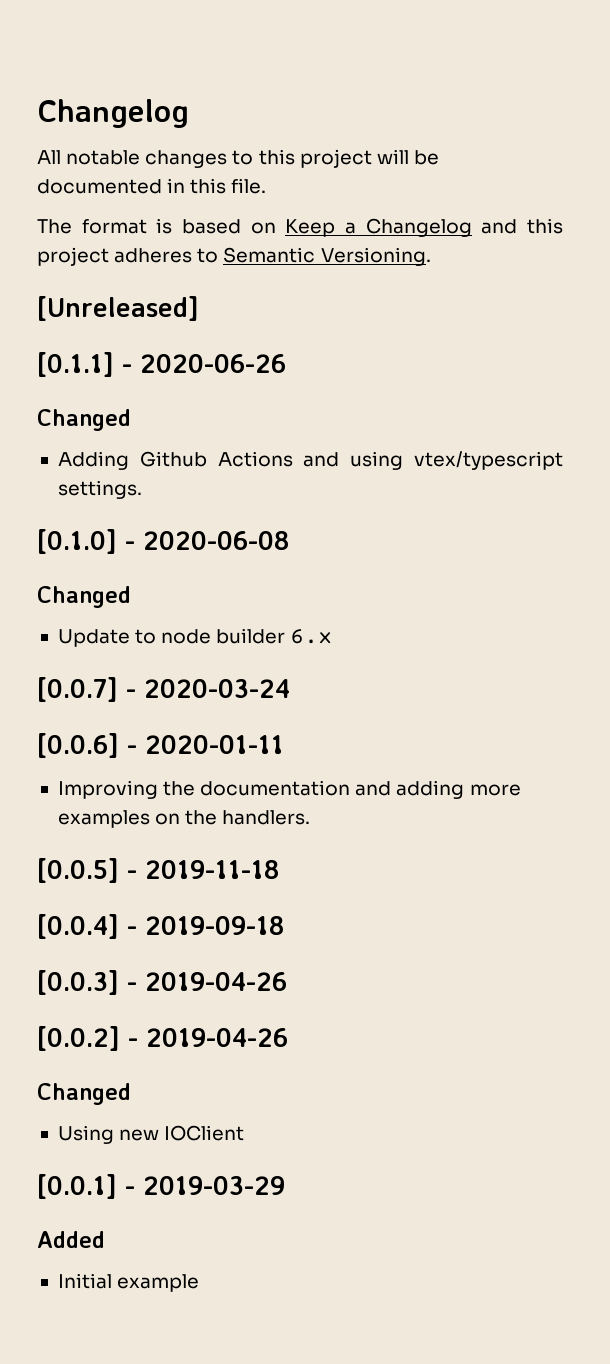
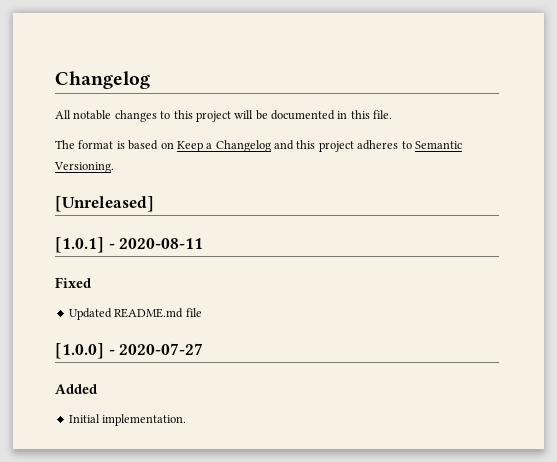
[37,352,286,377] [37,409,131,431] [57,451,563,470] [57,480,142,499] [37,529,289,554] [37,586,131,608] [57,628,333,647] [37,677,290,702] [37,733,284,758] [57,780,521,799] [57,810,311,828] [37,858,279,883] [37,914,284,939] [37,970,287,995] [37,1026,288,1051] [37,1083,131,1105] [57,1125,245,1144] [37,1174,285,1199] [0.1.1] - 2020-06-26 // Changed // Adding Github Actions and using vtex/typescript settings. // [0.1.0] - 2020-06-08 // Changed // Update to node builder 6.x // [0.0.7] - 2020-03-24 // [0.0.6] - 2020-01-11 // Improving the documentation and adding more examples on the handlers. // [0.0.5] - 2019-11-18 // [0.0.4] - 2019-09-18 // [0.0.3] - 2019-04-26 // [0.0.2] - 2019-04-26 // Changed // Using new IOClient // [0.0.1] - 2019-03-29 -> [55,237,204,253] [55,277,91,288] [68,308,202,320] [55,343,204,359] [1.0.1] - 2020-08-11 // Fixed // Updated README.md file // [1.0.0] - 2020-07-27
[117,1274,200,1292] example -> [102,414,187,426] implementation.

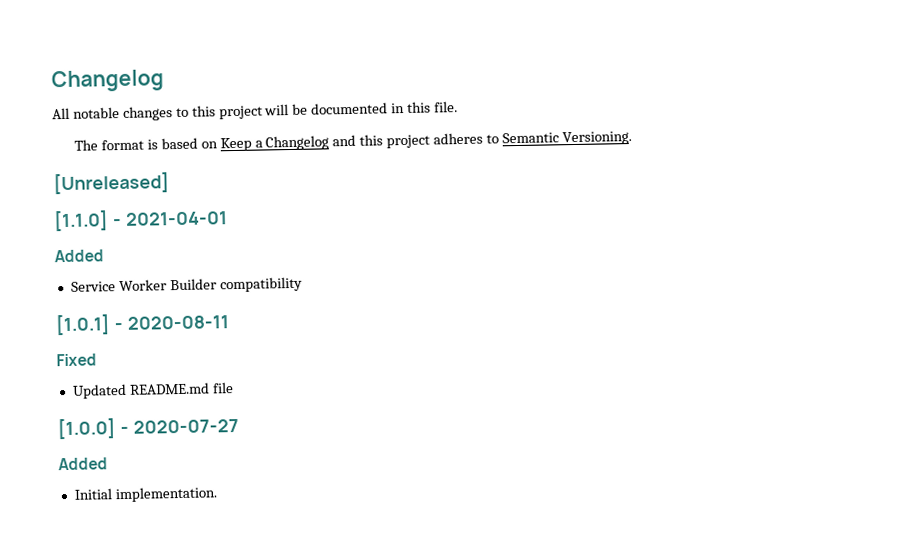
(154, 204) none -> [53,210,228,232] [54,249,104,263] [70,276,303,293] // [1.1.0] - 2021-04-01 // Added // Service Worker Builder compatibility

